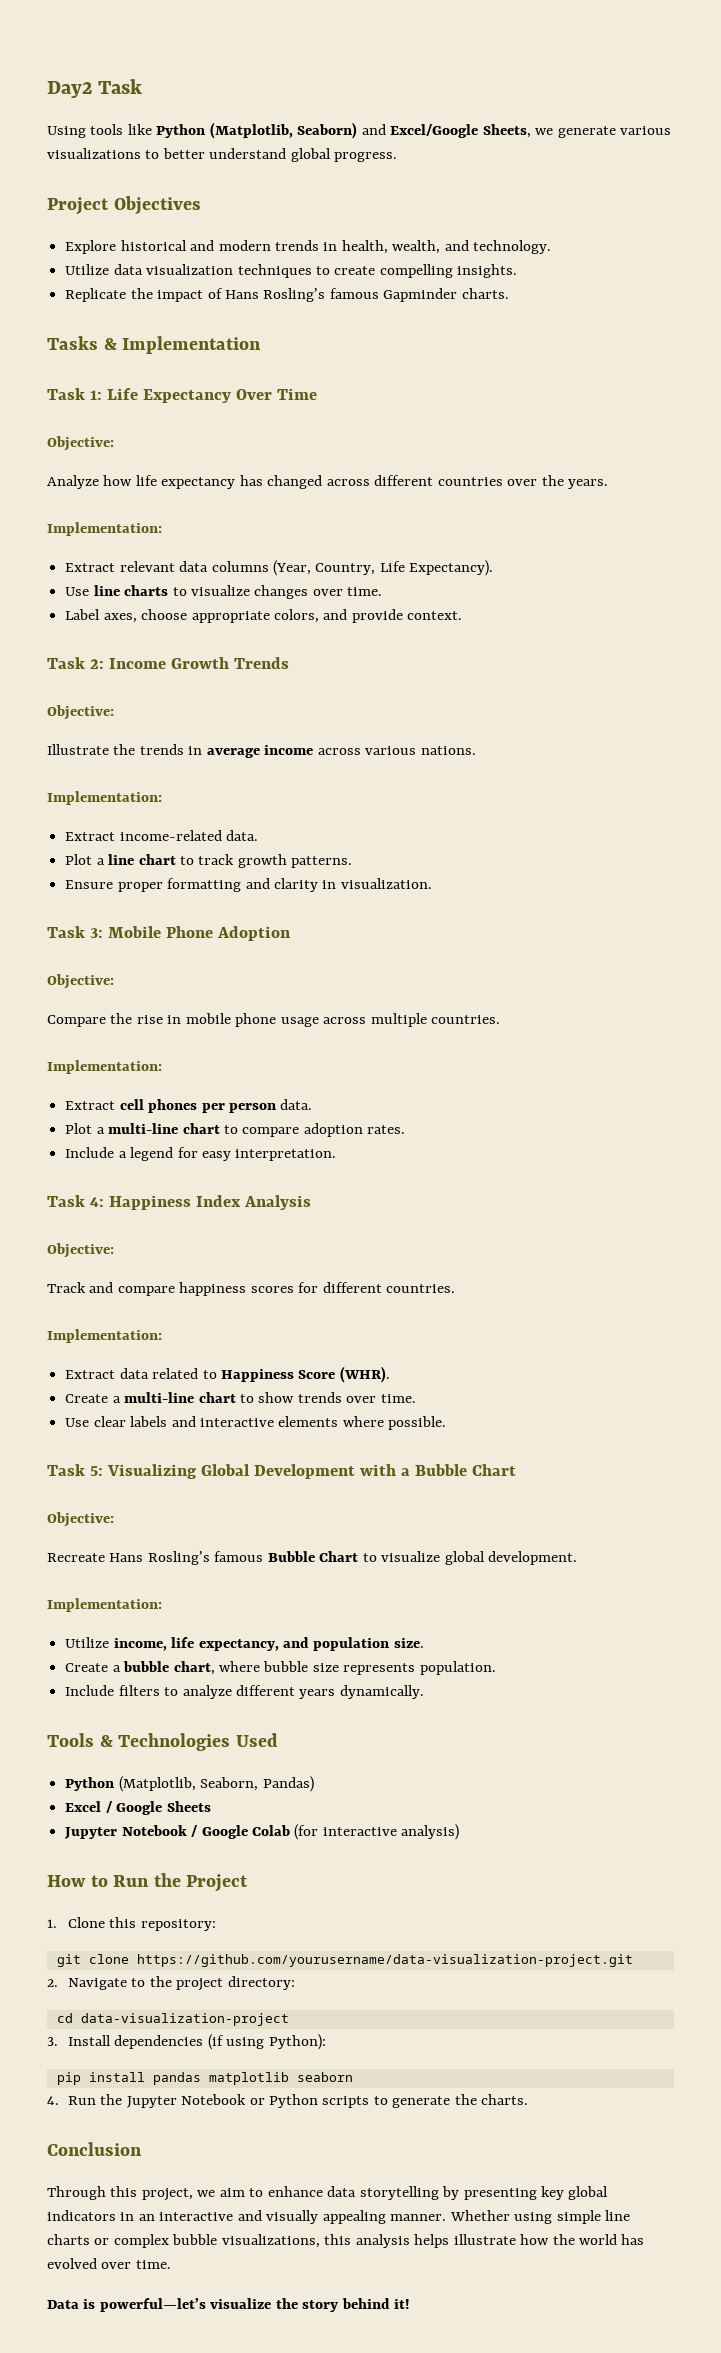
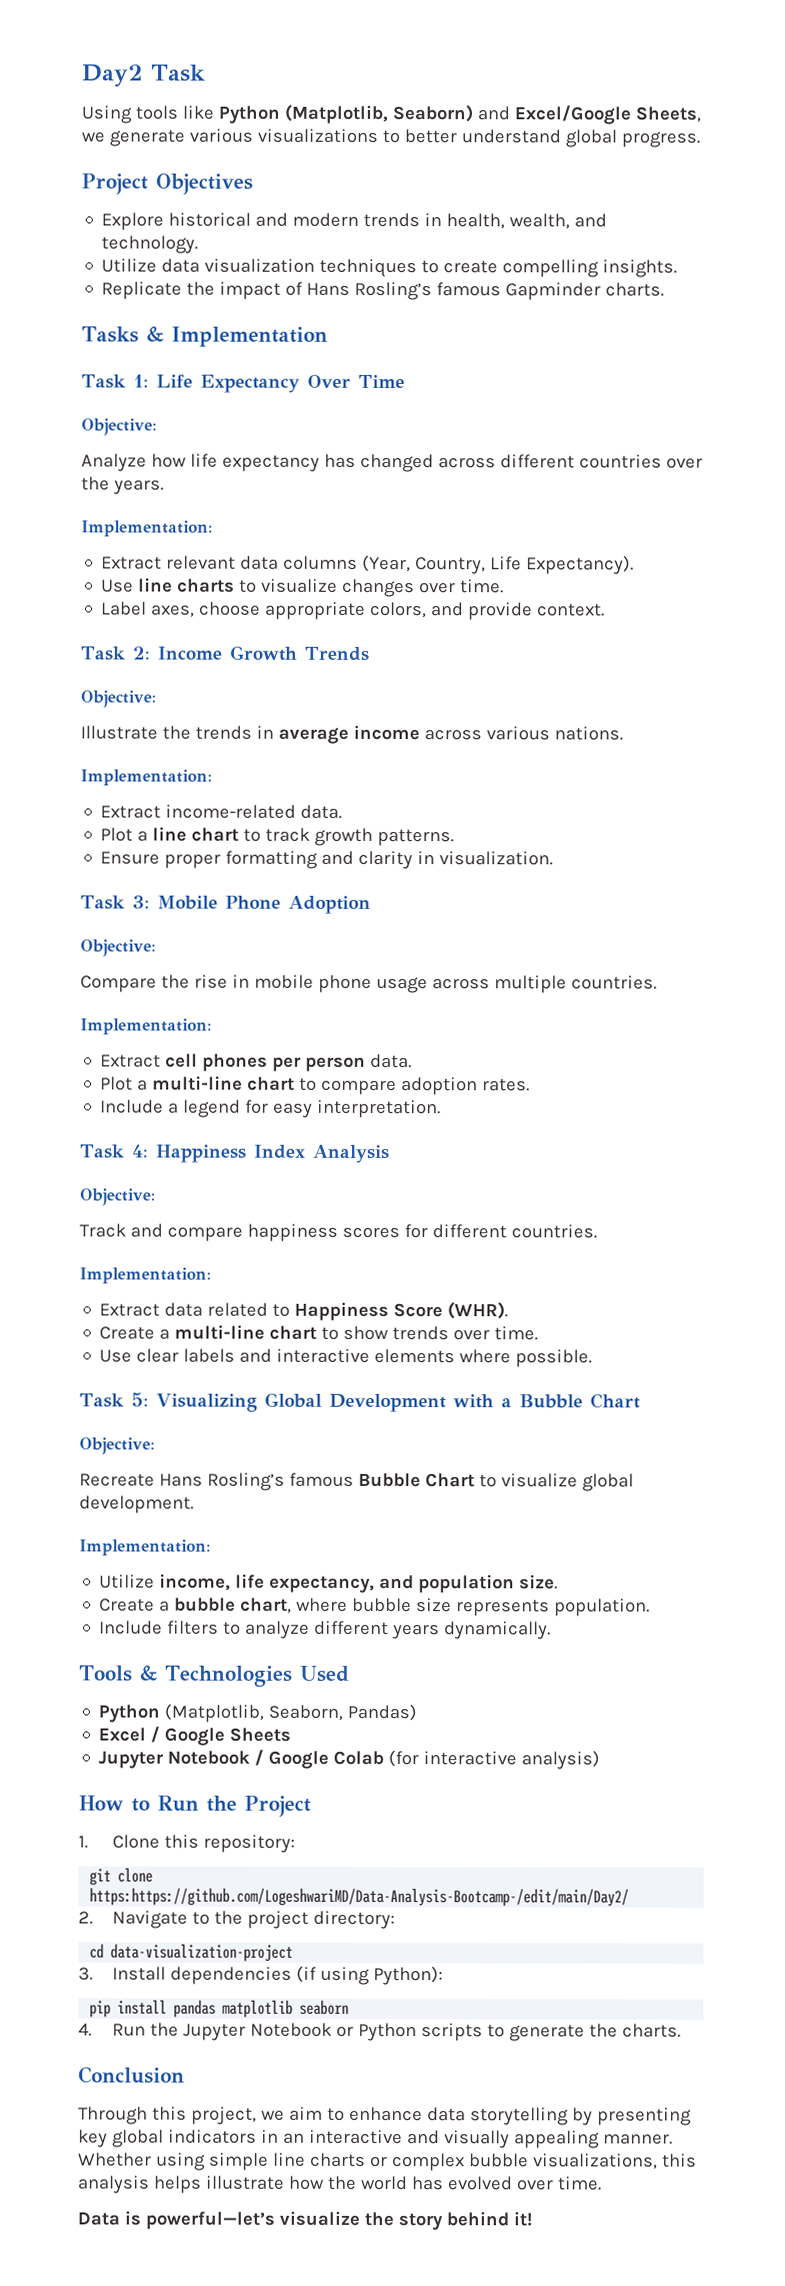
[136,1954,633,1967] https://github.com/yourusername/data-visualization-project.git -> [89,1887,630,1907] https:https://github.com/LogeshwariMD/Data-Analysis-Bootcamp-/edit/main/Day2/

